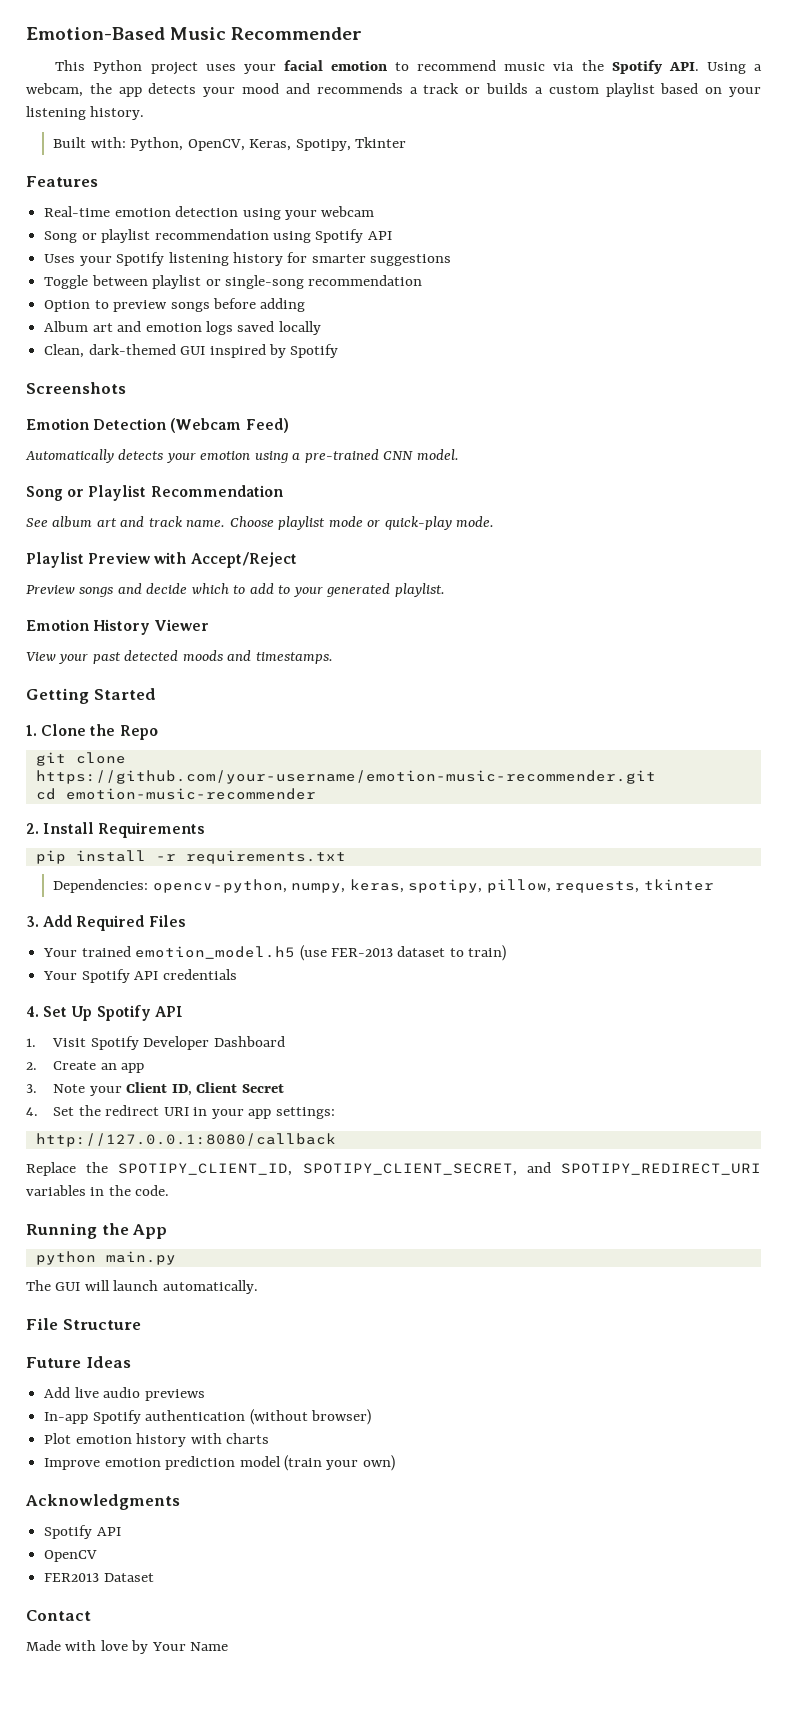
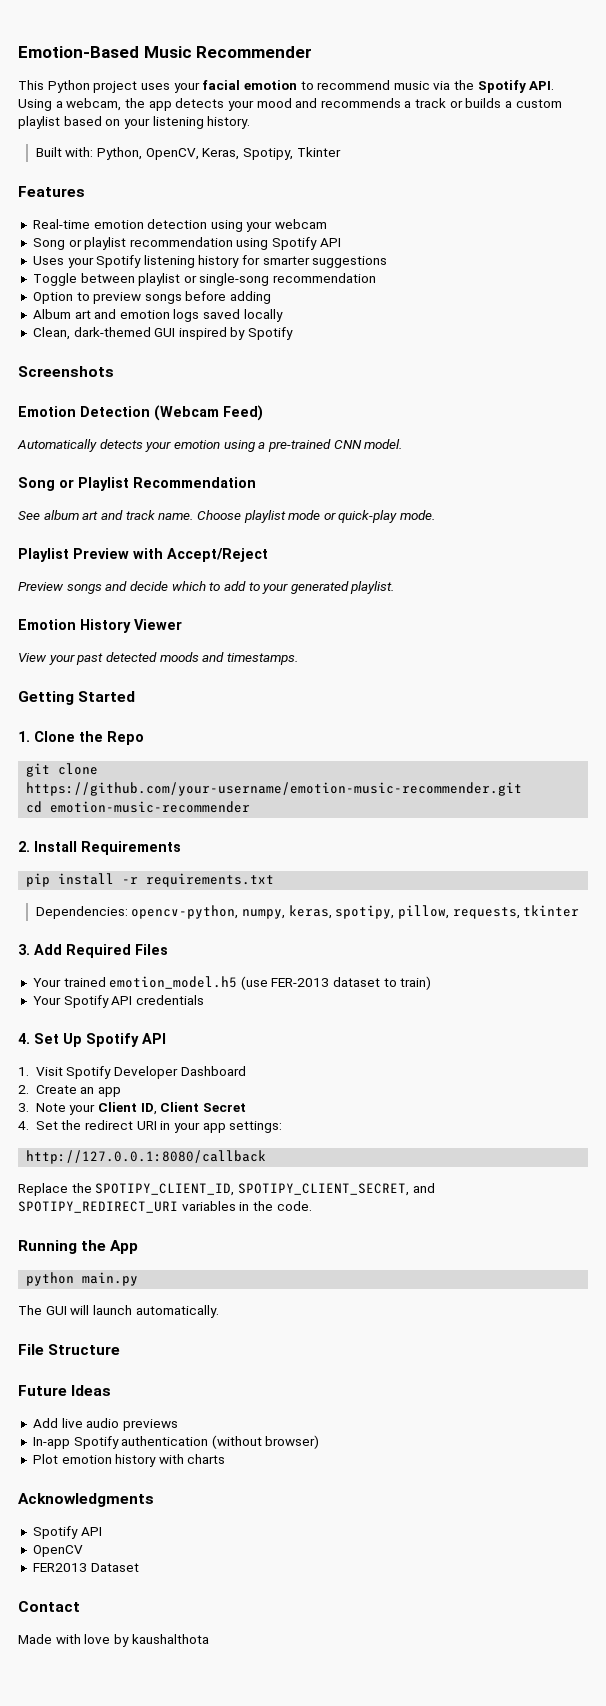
[44,1455,395,1471] // Improve emotion prediction model (train your own) -> (226, 1459) none
[151,1642,229,1651] Your Name -> [131,1634,209,1644] kaushalthota

